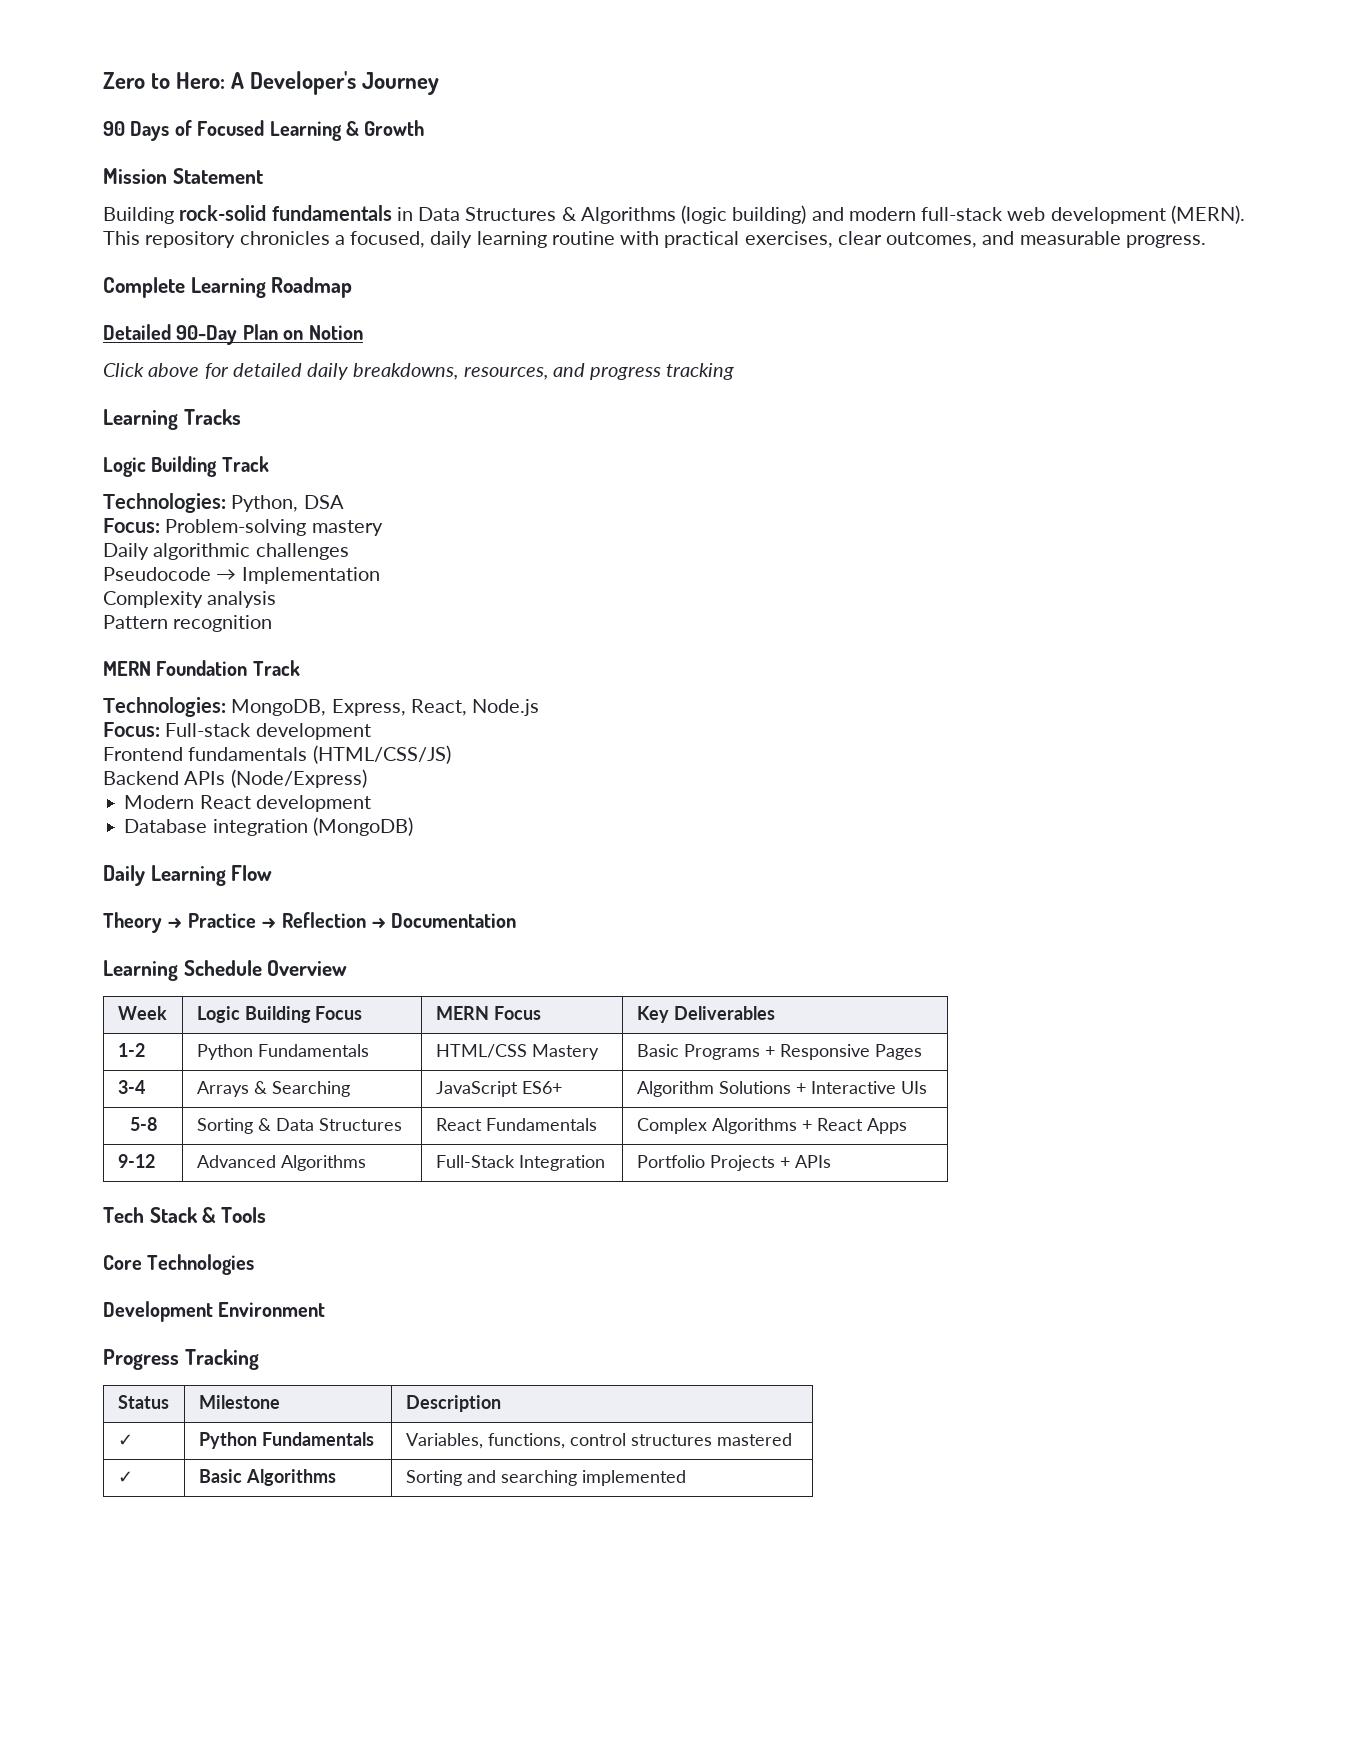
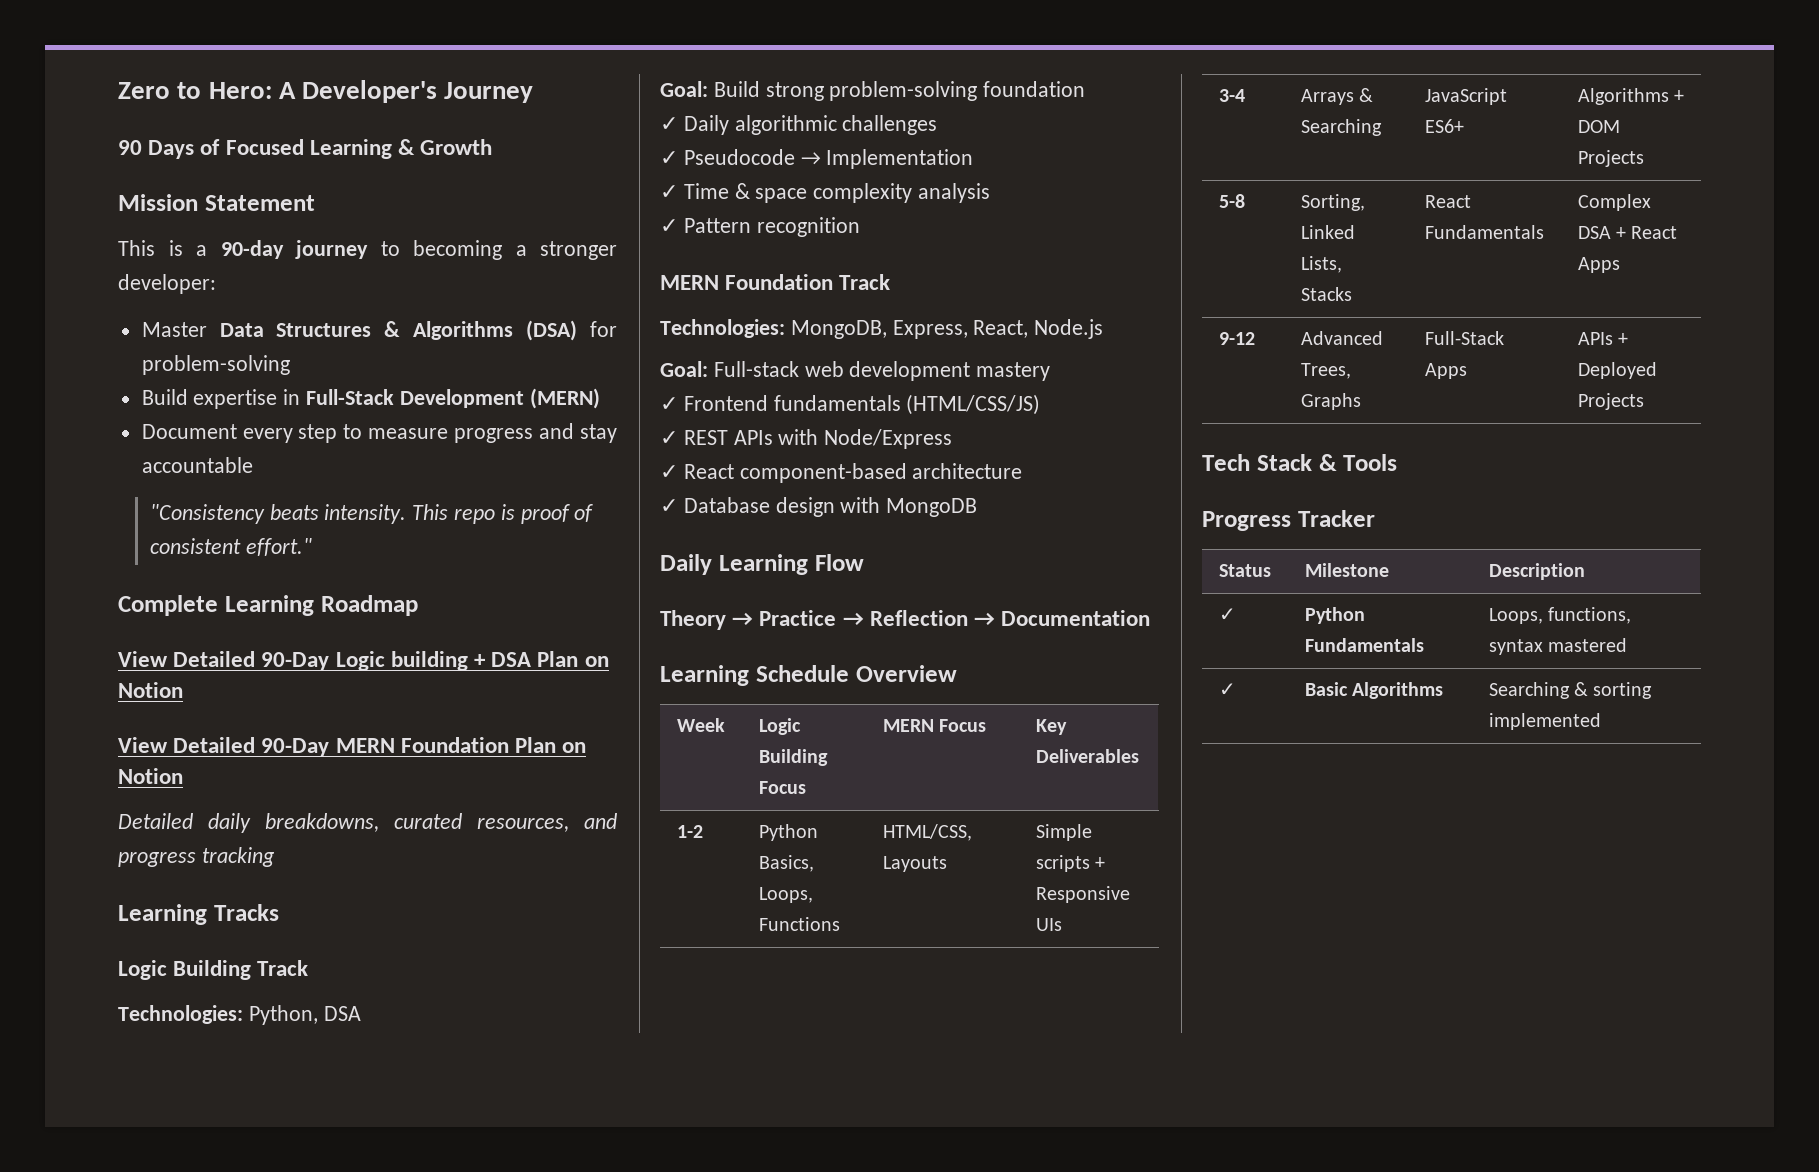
[103,205,1245,224] [103,231,1206,248] Building rock-solid fundamentals in Data Structures & Algorithms (logic building) and modern full-stack web development (MERN). This repository chronicles a focused, daily learning routine with practical exercises, clear outcomes, and measurable progress. -> [118,240,617,260] [118,274,216,294] [141,320,617,341] [141,355,290,375] [141,388,600,409] [141,423,617,443] [141,457,253,473] [149,504,594,524] [149,538,312,556] This is a 90-day journey to becoming a stronger developer: // Master Data Structures & Algorithms (DSA) for problem-solving // Build expertise in Full-Stack Development (MERN) // Document every step to measure progress and stay accountable // "Consistency beats intensity. This repo is proof of consistent effort."
[103,324,363,345] [103,363,302,379] Detailed 90-Day Plan on Notion // Click above for detailed -> [118,651,609,671] [118,682,183,698] [118,737,587,757] [118,768,183,784] [118,813,193,829] View Detailed 90-Day Logic building + DSA Plan on Notion // View Detailed 90-Day MERN Foundation Plan on Notion // Detailed
(459, 371) none -> [394,813,462,829] curated
[103,518,383,536] Focus: Problem-solving mastery // -> [660,81,1086,101] [660,117,678,131] Goal: Build strong problem-solving foundation // ✓
(349, 551) none -> [660,151,678,165] ✓
[103,591,203,608] Complexity -> [660,183,913,203] ✓ Time & space complexity
(277, 599) none -> [660,219,678,233] ✓
[103,722,371,740] Focus: Full-stack development // -> [660,361,1051,381] [660,397,678,411] Goal: Full-stack web development mastery // ✓
[103,769,367,788] [124,795,371,812] [124,817,413,836] Backend APIs (Node/Express) // Modern React development // Database integration (MongoDB) -> [660,429,953,449] [660,463,1023,483] [660,497,978,517] ✓ REST APIs with Node/Express // ✓ React component-based architecture // ✓ Database design with MongoDB
[257,1044,369,1057] [435,1044,599,1060] [636,1044,760,1060] Fundamentals | HTML/CSS Mastery | Basic Programs -> [758,855,814,872] [758,887,813,903] [758,917,840,931] [882,824,972,841] [882,856,947,872] [1035,824,1092,841] [1035,855,1090,872] Basics, Loops, Functions | HTML/CSS, Layouts | Simple scripts
[874,1044,922,1060] Pages -> [1035,918,1062,931] UIs
[636,1081,927,1097] [129,1117,157,1131] [196,1118,402,1134] Algorithm Solutions + Interactive UIs // 5-8 | Sorting & Data Structures -> [1577,88,1684,105] [1577,120,1620,133] [1577,150,1644,167] [1218,194,1245,208] [1300,194,1365,211] [1300,225,1355,239] [1300,256,1342,273] [1300,287,1352,301] Algorithms + DOM Projects // 5-8 | Sorting, Linked Lists, Stacks
[711,1118,797,1134] Algorithms -> [1577,226,1611,239] DSA
[280,1155,366,1171] [435,1155,605,1171] [636,1155,831,1171] Algorithms | Full-Stack Integration | Portfolio Projects + APIs -> [1300,363,1351,379] [1300,393,1361,410] [1424,331,1504,345] [1424,363,1467,379] [1577,332,1628,345] [1577,362,1657,379] [1577,393,1644,410] Trees, Graphs | Full-Stack Apps | APIs + Deployed Projects
[103,1254,255,1275] [103,1301,326,1322] // Core Technologies // Development Environment -> (1398, 462) none
[184,1349,259,1370] Tracking -> [1297,510,1375,527] Tracker
[405,1433,712,1449] Variables, functions, control structures -> [1488,607,1631,624] [1488,639,1543,655] Loops, functions, syntax
[405,1470,577,1486] Sorting and searching -> [1488,682,1653,699] Searching & sorting

